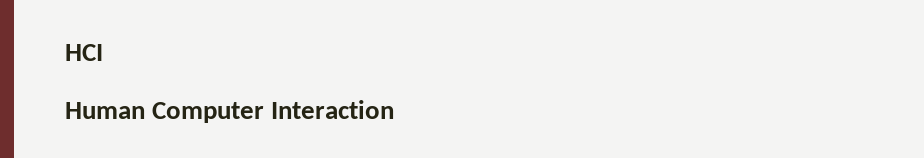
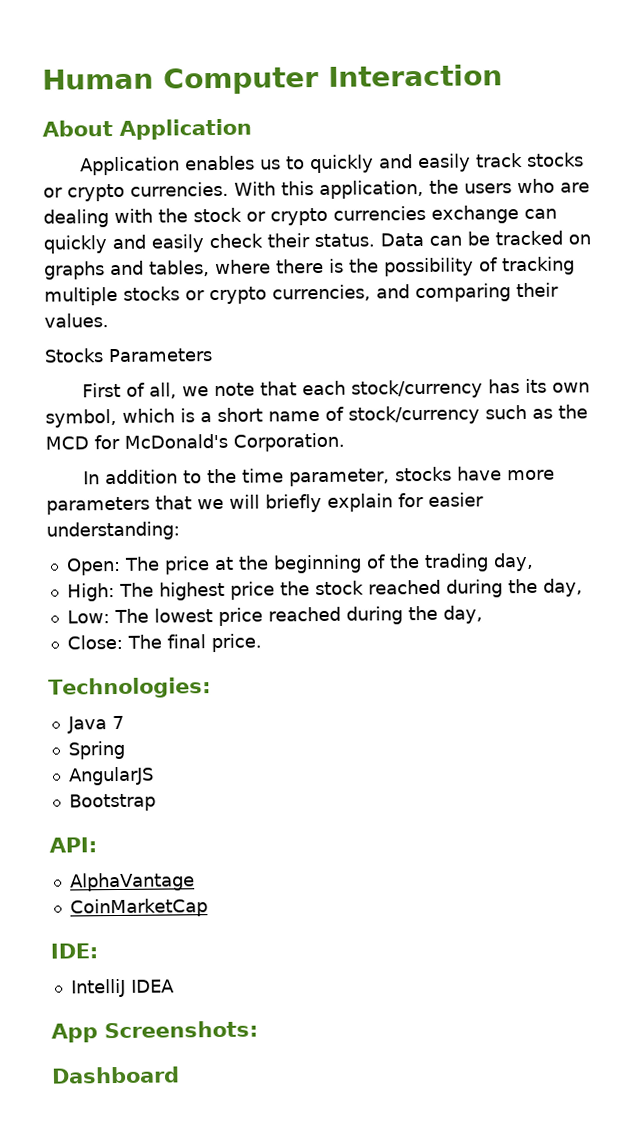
[65,44,103,61] HCI // -> (42, 79) none
(395, 109) none -> [42,118,252,140] [79,152,584,176] [43,178,590,202] [43,205,557,228] [43,230,591,254] [44,256,575,280] [44,282,559,306] [44,313,109,328] [44,348,213,363] [81,378,590,399] [45,404,588,428] [45,432,345,452] [82,466,555,487] [46,492,484,515] [46,521,180,541] [65,552,534,576] [66,578,583,602] [66,605,483,627] [66,633,262,653] [48,677,211,699] [66,715,124,734] [67,740,125,760] [68,766,154,786] [68,793,156,812] [49,837,97,853] [69,872,195,892] [69,898,208,918] [50,943,98,959] [70,978,175,998] [51,1020,258,1043] [51,1066,180,1084] // About Application // Application enables us to quickly and easily track stocks or crypto currencies. With this application, the users who are dealing with the stock or crypto currencies exchange can quickly and easily check their status. Data can be tracked on graphs and tables, where there is the possibility of tracking multiple stocks or crypto currencies, and comparing their values. // Stocks Parameters // First of all, we note that each stock/currency has its own symbol, which is a short name of stock/currency such as the MCD for McDonald's Corporation. // In addition to the time parameter, stocks have more parameters that we will briefly explain for easier understanding: // Open: The price at the beginning of the trading day, // High: The highest price the stock reached during the day, // Low: The lowest price reached during the day, // Close: The final price. // Technologies: // Java 7 // Spring // AngularJS // Bootstrap // API: // AlphaVantage // CoinMarketCap // IDE: // IntelliJ IDEA // App Screenshots: // Dashboard

